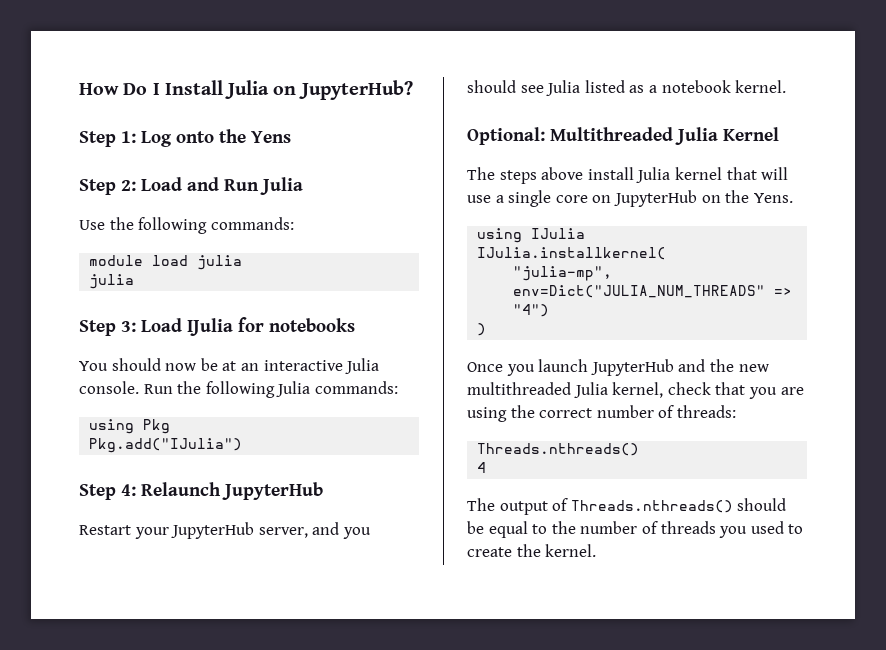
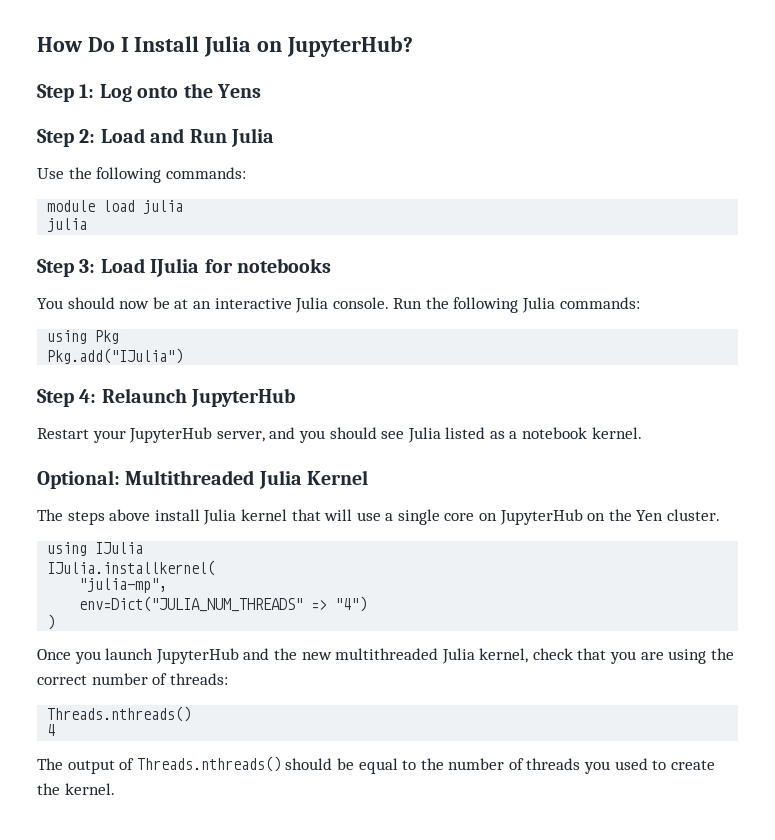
[753,193,793,203] Yens. -> [636,509,721,521] Yen cluster.

